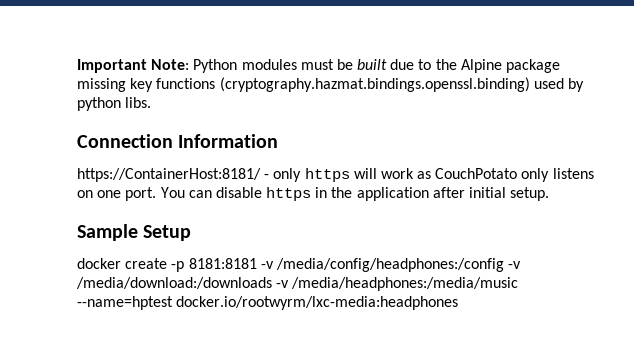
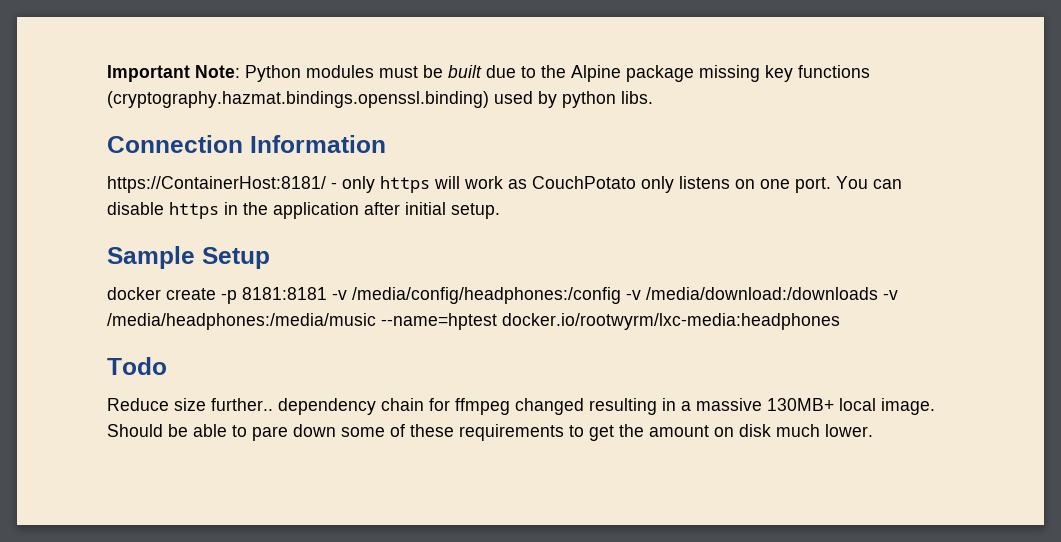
(459, 303) none -> [107,357,167,375] [107,398,935,415] [107,424,873,441] // Todo // Reduce size further.. dependency chain for ffmpeg changed resulting in a massive 130MB+ local image. Should be able to pare down some of these requirements to get the amount on disk much lower.

